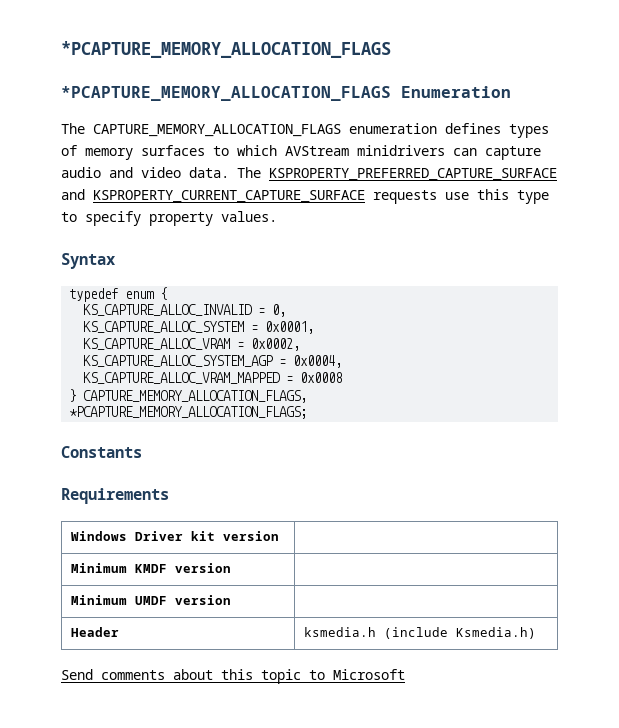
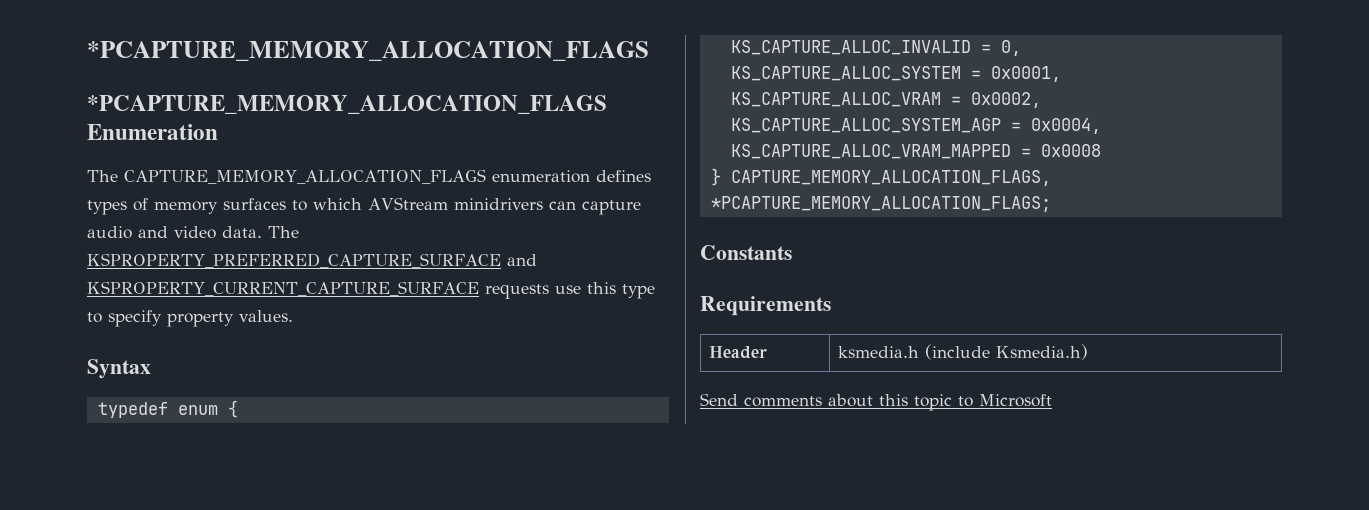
[70,531,279,541] [70,563,231,573] [70,595,231,605] // Windows Driver kit version | // Minimum KMDF version | // Minimum UMDF version | -> (831, 306) none

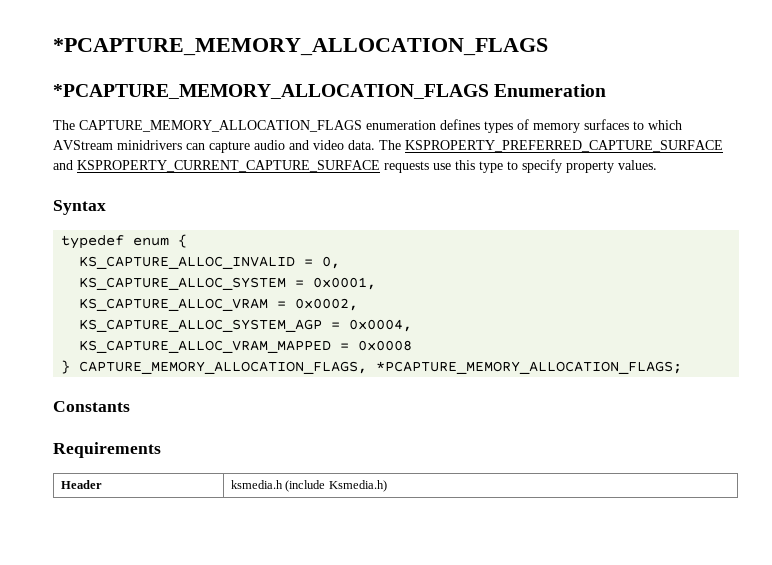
[700,393,1052,411] // Send comments about this topic to Microsoft -> (387, 486) none

